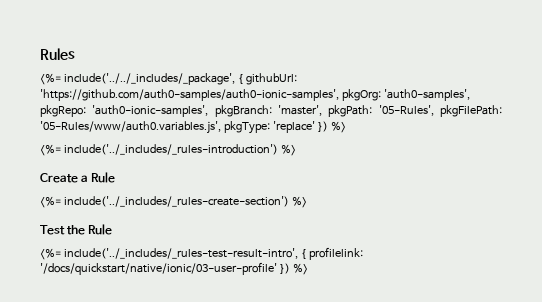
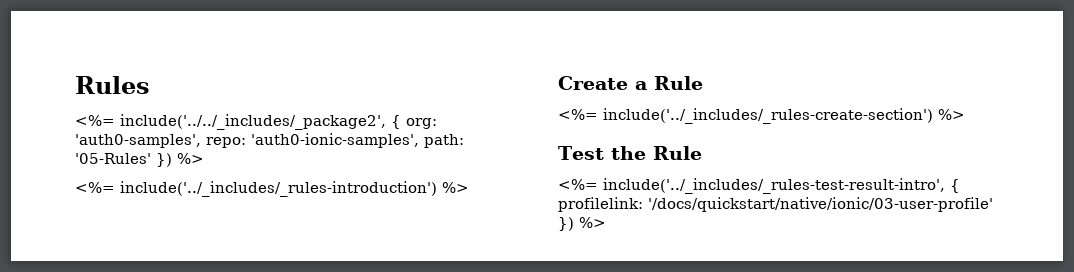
[63,73,297,85] [40,89,470,101] [40,105,502,117] [40,121,315,134] include('../../_includes/_package', { githubUrl: 'https://github.com/auth0-samples/auth0-ionic-samples', pkgOrg: 'auth0-samples', pkgRepo: 'auth0-ionic-samples', pkgBranch: 'master', pkgPath: '05-Rules', pkgFilePath: '05-Rules/www/auth0.variables.js', pkgType: 'replace' -> [120,114,437,130] [75,133,464,148] [75,153,151,164] include('../../_includes/_package2', { org: 'auth0-samples', repo: 'auth0-ionic-samples', path: '05-Rules'

